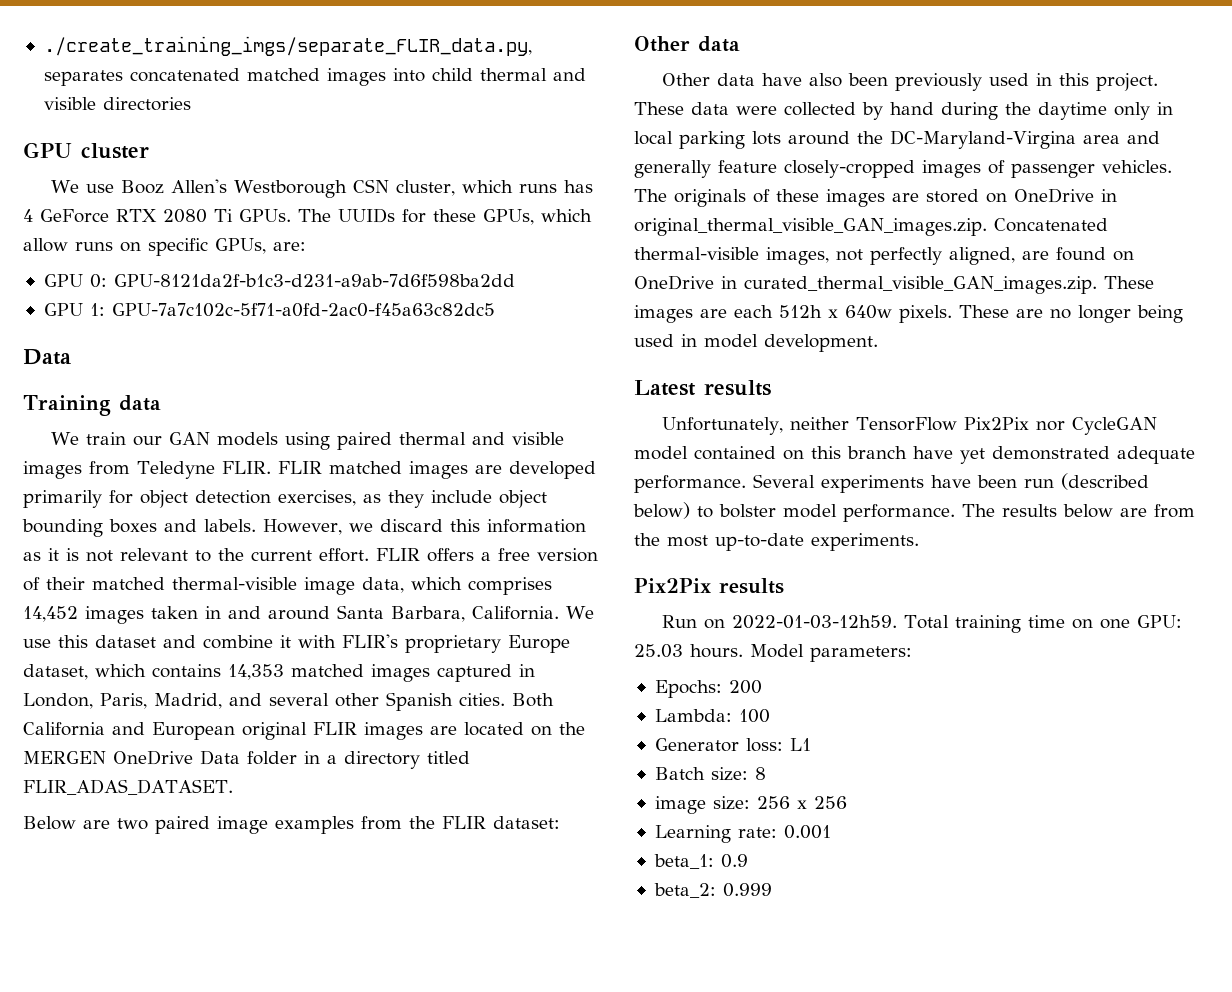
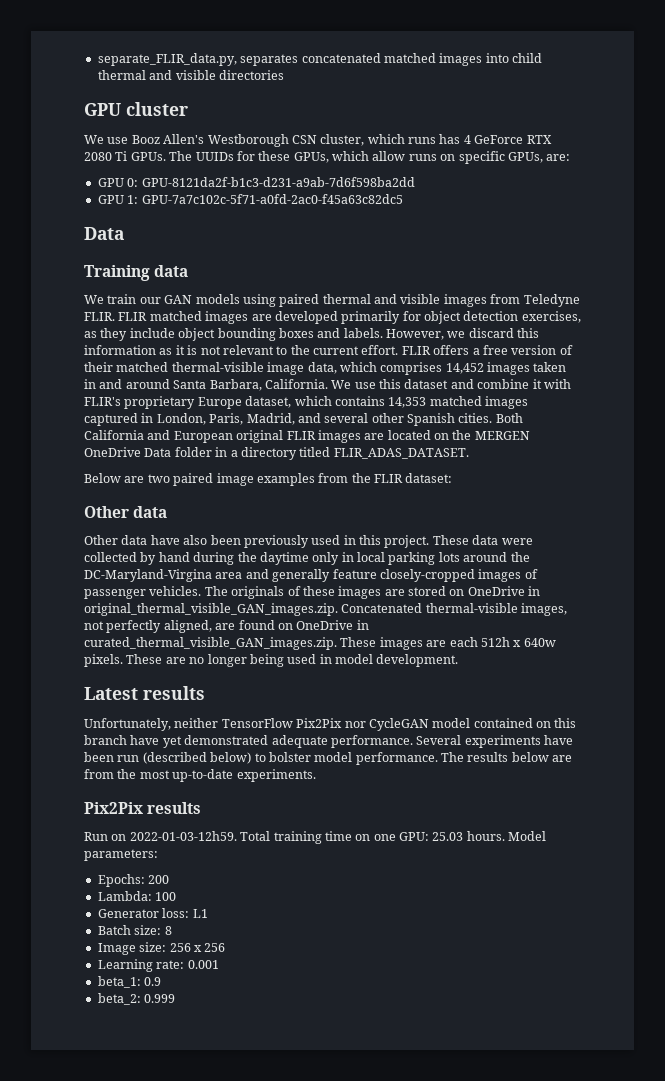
[43,36,532,56] ./create_training_imgs/separate_FLIR_data.py, -> [97,53,237,66] separate_FLIR_data.py,
[654,796,706,814] image -> [97,943,136,955] Image

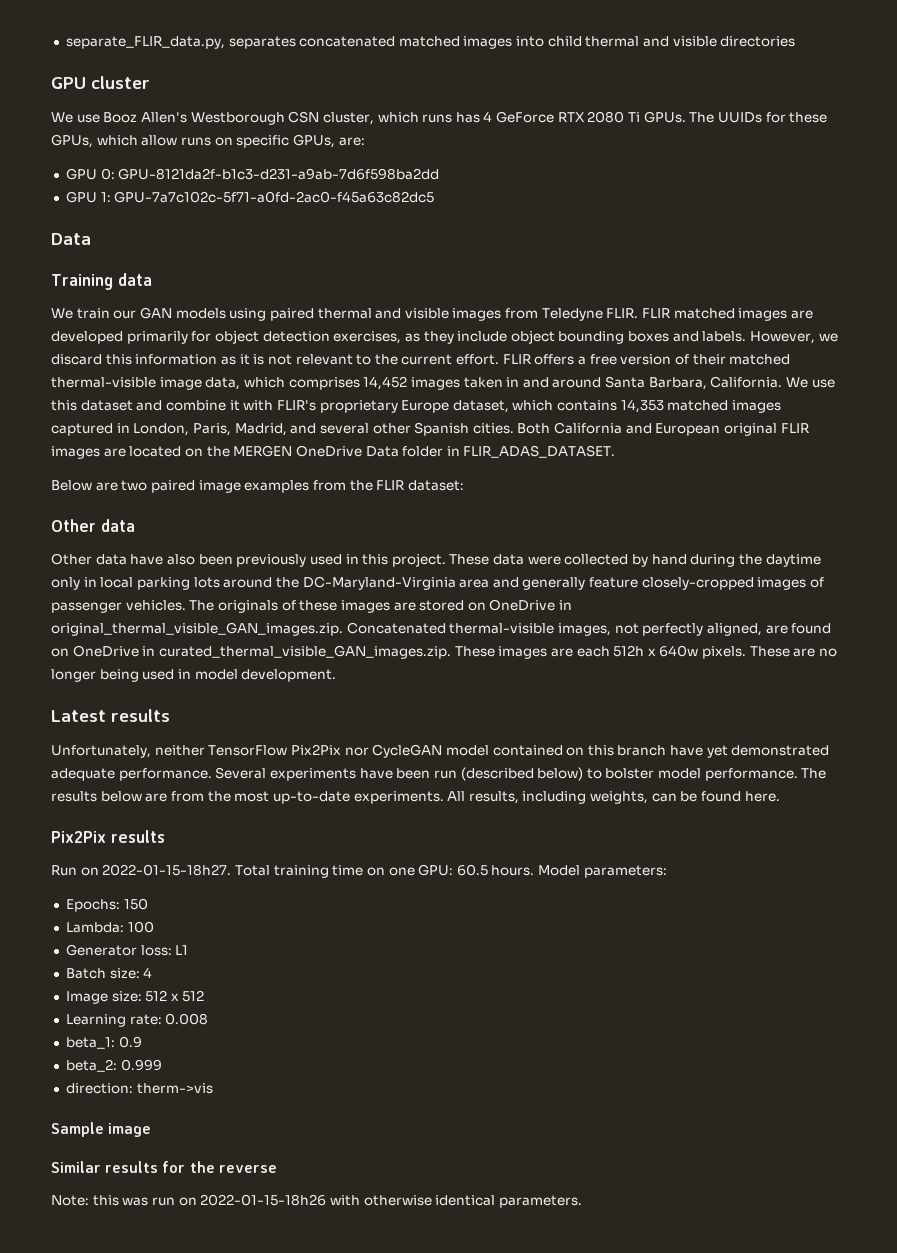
[230,447,331,460] a directory titled -> (460, 451) none
[84,569,212,582] DC-Maryland-Virgina -> [302,576,456,590] DC-Maryland-Virginia
(316, 775) none -> [447,791,780,804] All results, including weights, can be found here.
[129,831,237,841] 2022-01-03-12h59. -> [102,864,232,876] 2022-01-15-18h27.
[432,832,464,841] 25.03 -> [456,864,488,876] 60.5
[148,875,170,884] 200 -> [123,898,148,910] 150
[164,926,172,935] 8 -> [143,967,153,978] 4
[169,943,226,952] 256 x 256 -> [145,990,205,1002] 512 x 512
[187,960,219,969] 0.001 -> [165,1013,209,1025] 0.008
(176, 998) none -> [65,1083,213,1094] [51,1122,152,1137] [51,1161,277,1173] [51,1194,582,1208] // direction: therm->vis // Sample image // Similar results for the reverse // Note: this was run on 2022-01-15-18h26 with otherwise identical parameters.

